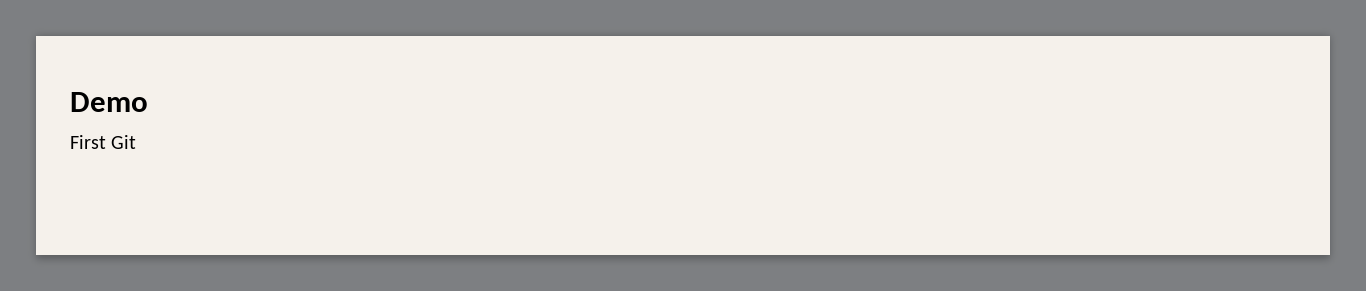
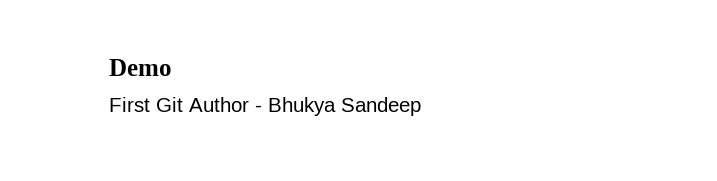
(137, 142) none -> [189,97,421,116] Author - Bhukya Sandeep

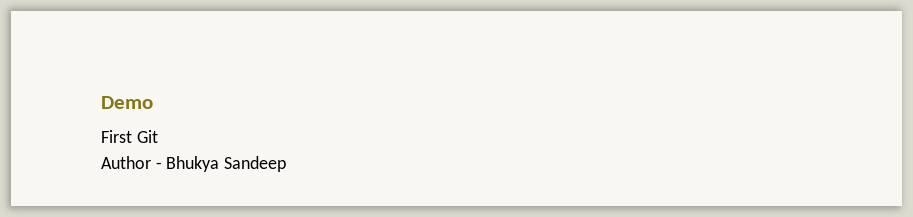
(183, 104) none -> (158, 136) //

